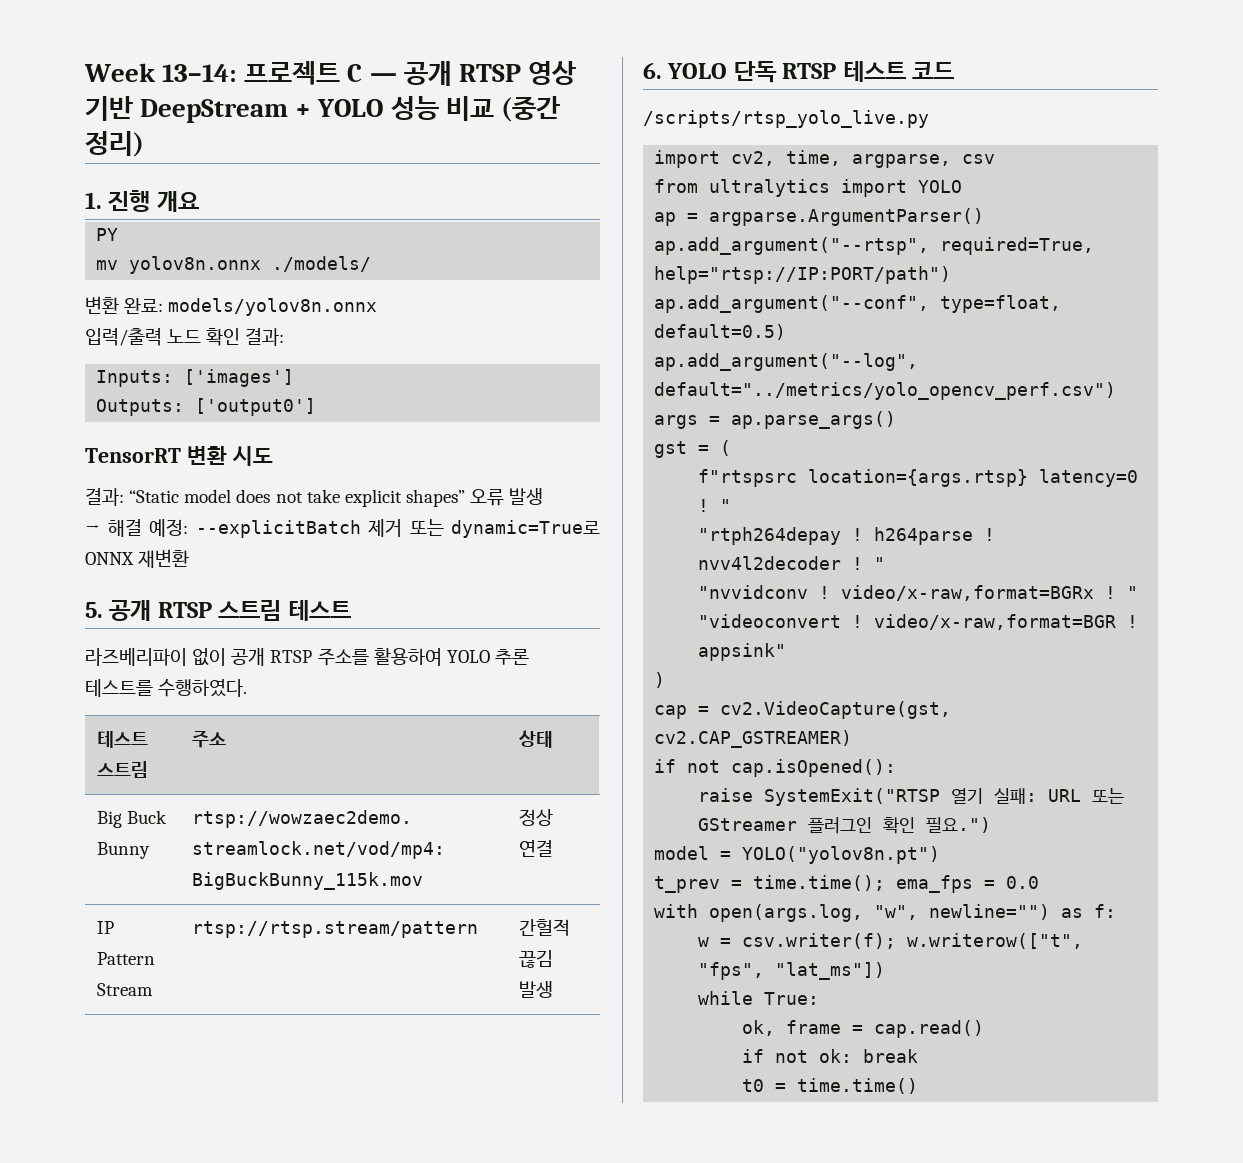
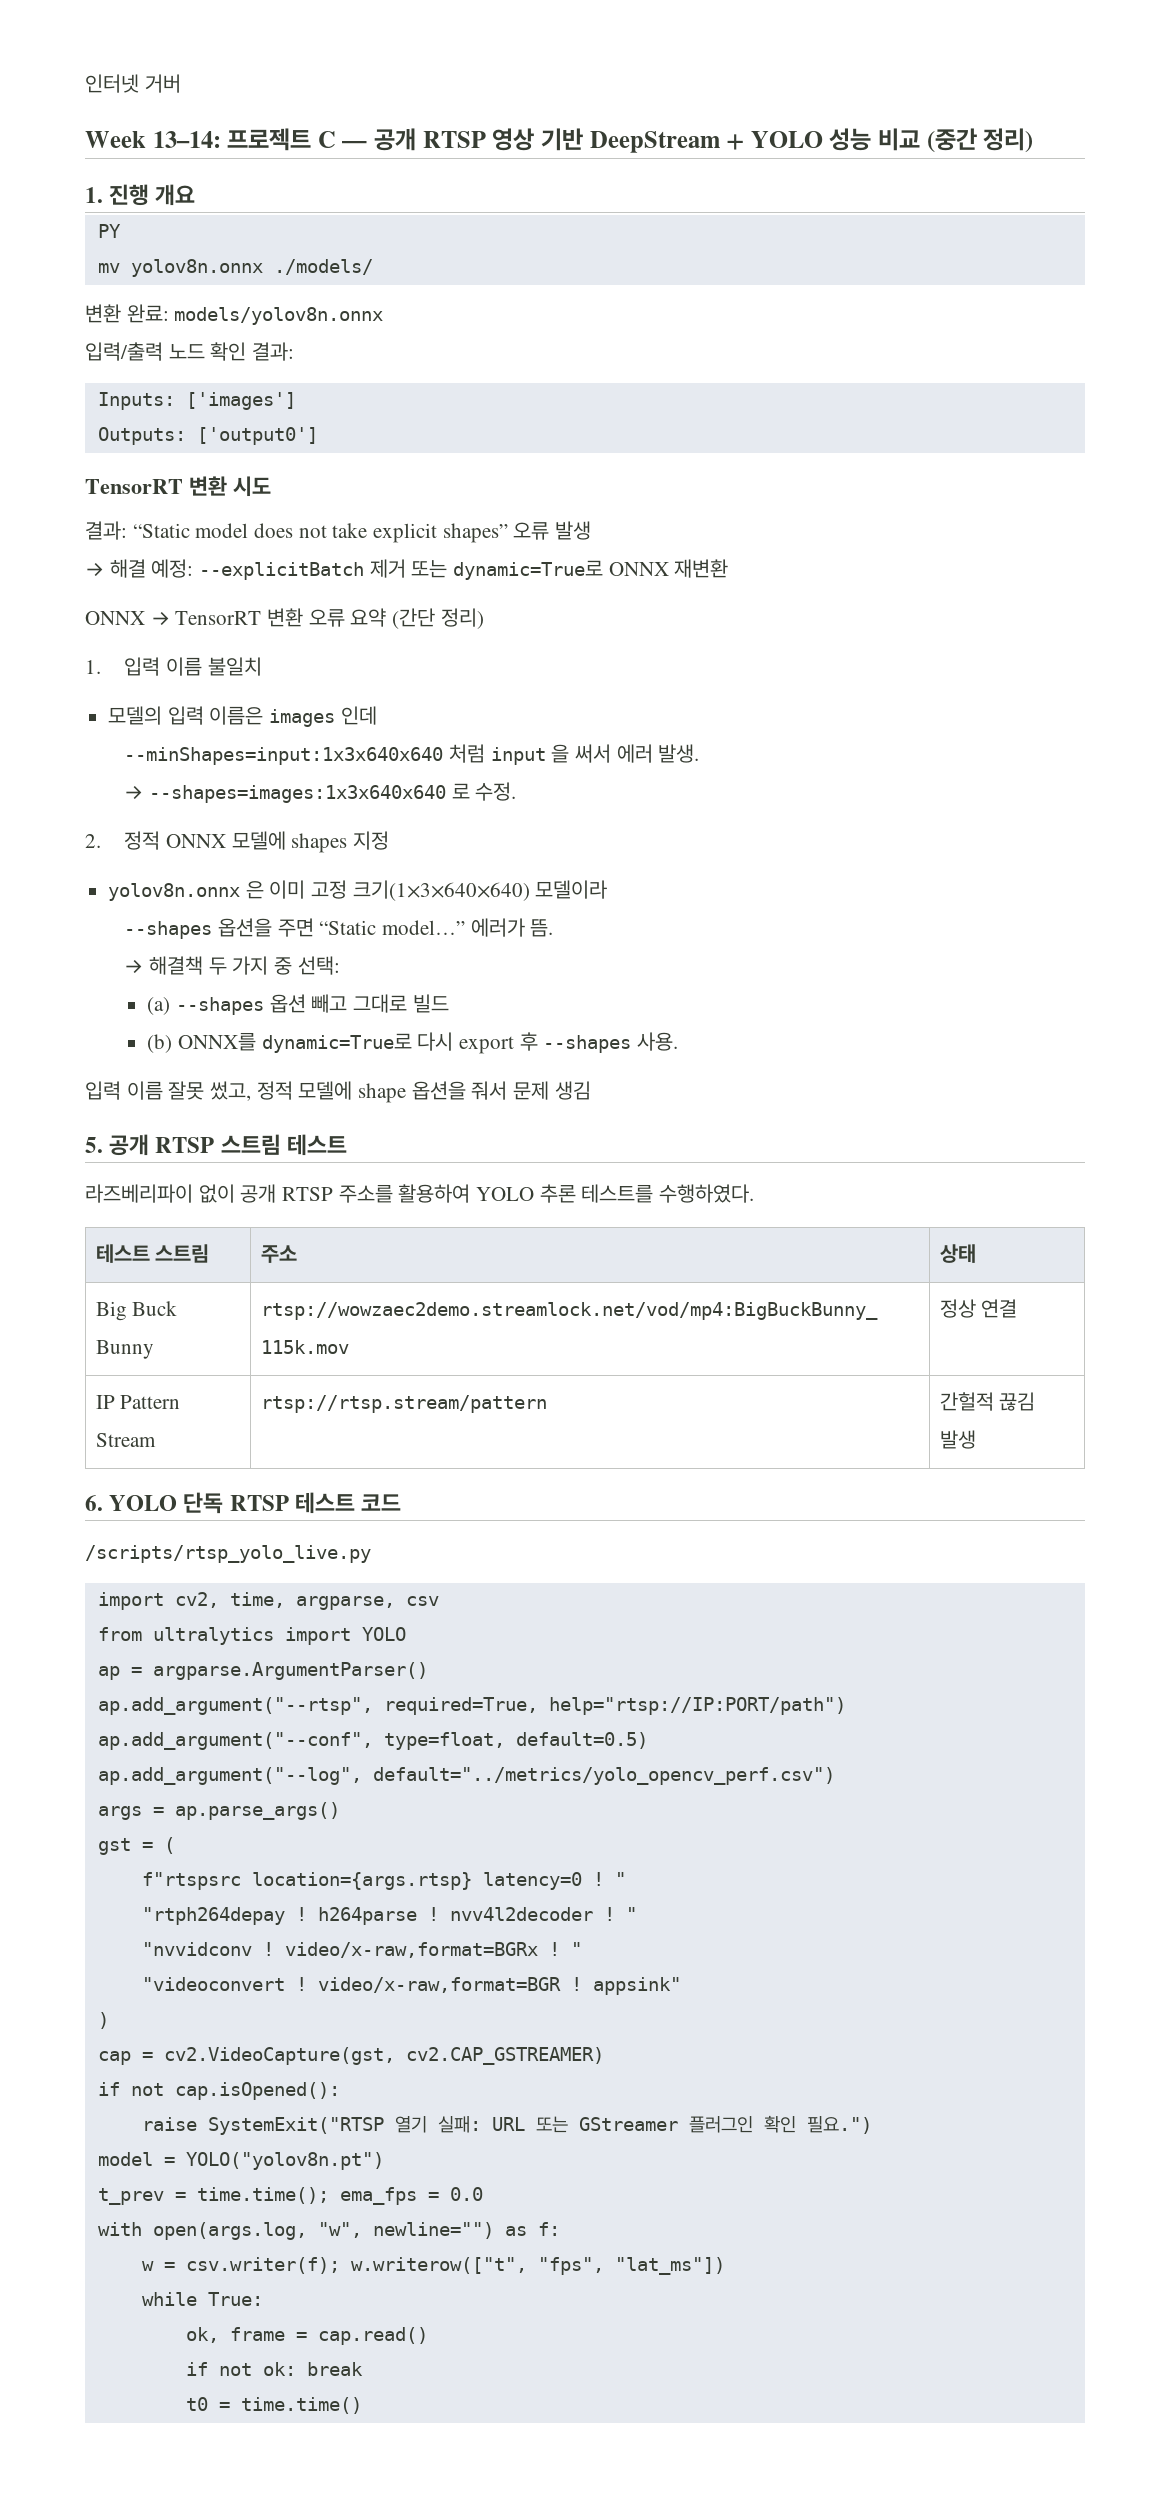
(84, 72) none -> [85,74,181,93] 인터넷 거버 //
(190, 558) none -> [85,608,484,629] [85,657,262,676] [108,706,377,727] [124,744,700,765] [124,782,517,803] [85,831,389,853] [108,880,608,901] [124,918,554,939] [124,956,340,975] [147,994,449,1015] [147,1032,678,1054] [85,1081,591,1103] // ONNX → TensorRT 변환 오류 요약 (간단 정리) // 1. 입력 이름 불일치 // 모델의 입력 이름은 images 인데 // --minShapes=input:1x3x640x640 처럼 input 을 써서 에러 발생. // → --shapes=images:1x3x640x640 로 수정. // 2. 정적 ONNX 모델에 shapes 지정 // yolov8n.onnx 은 이미 고정 크기(1×3×640×640) 모델이라 // --shapes 옵션을 주면 “Static model…” 에러가 뜸. // → 해결책 두 가지 중 선택: // (a) --shapes 옵션 빼고 그대로 빌드 // (b) ONNX를 dynamic=True로 다시 export 후 --shapes 사용. // 입력 이름 잘못 썼고, 정적 모델에 shape 옵션을 줘서 문제 생김

